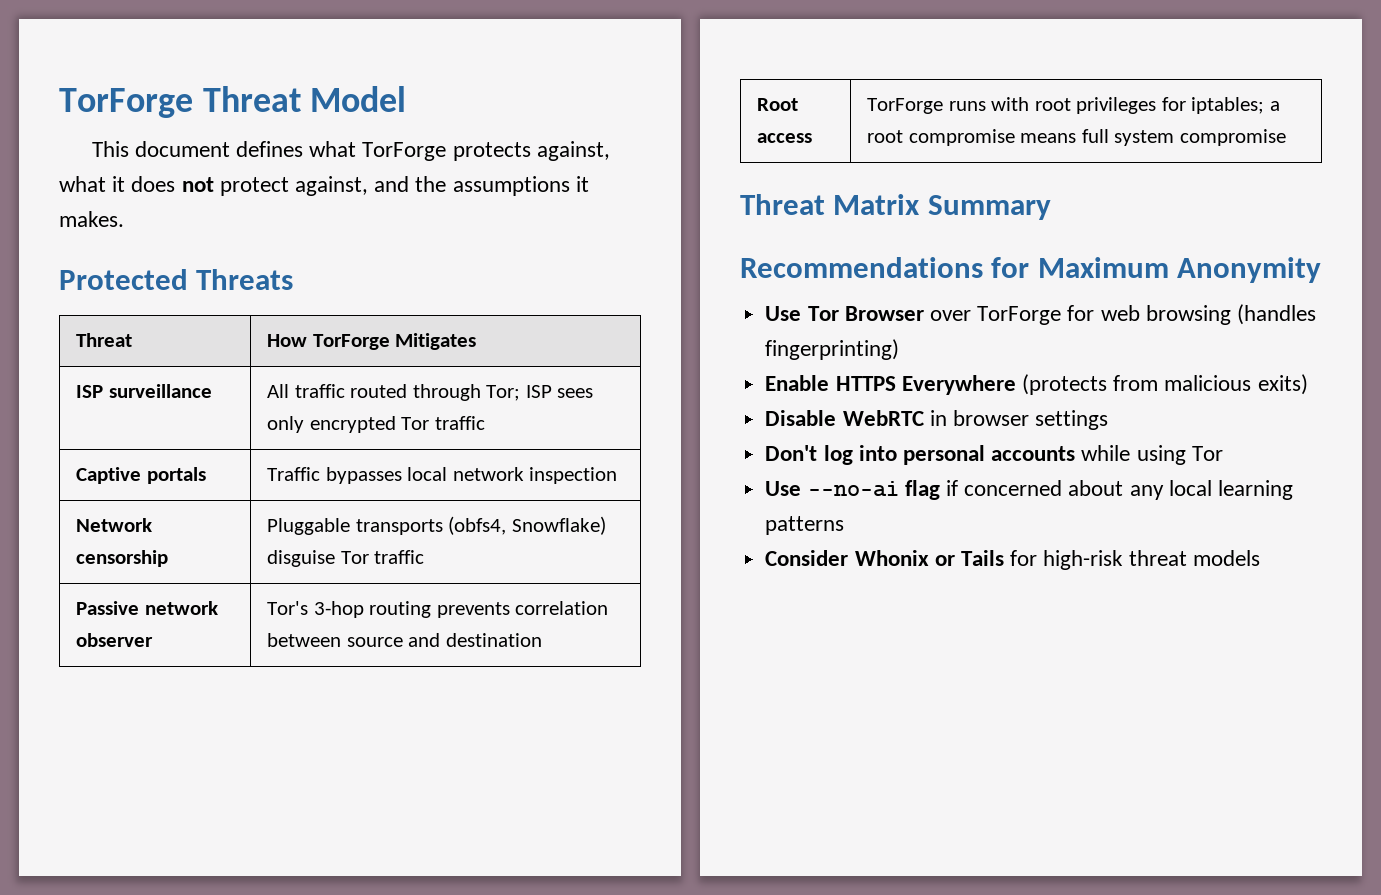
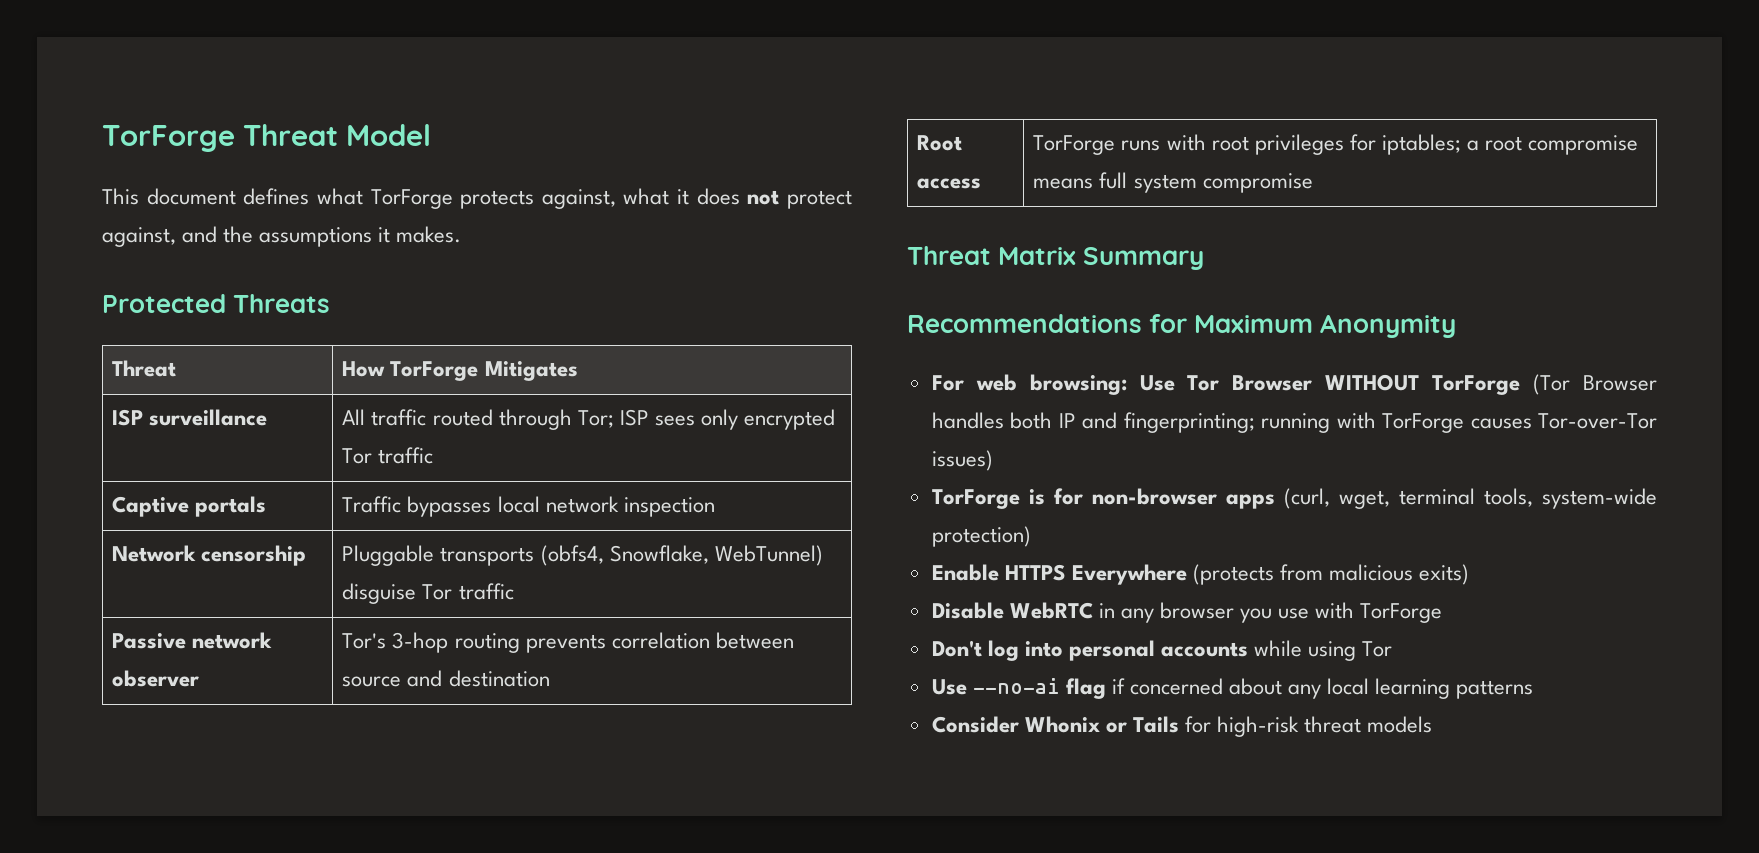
[511,516,606,535] Snowflake) -> [609,545,823,566] Snowflake, WebTunnel)
[765,304,1316,325] [765,339,900,360] Use Tor Browser over TorForge for web browsing (handles fingerprinting) -> [931,374,1657,395] [931,412,1657,433] [931,450,993,471] [931,488,1657,509] [931,526,1031,547] For web browsing: Use Tor Browser WITHOUT TorForge (Tor Browser handles both IP and fingerprinting; running with TorForge causes Tor-over-Tor issues) // TorForge is for non-browser apps (curl, wget, terminal tools, system-wide protection)
[952,410,1109,430] browser settings -> [1120,602,1443,623] any browser you use with TorForge

